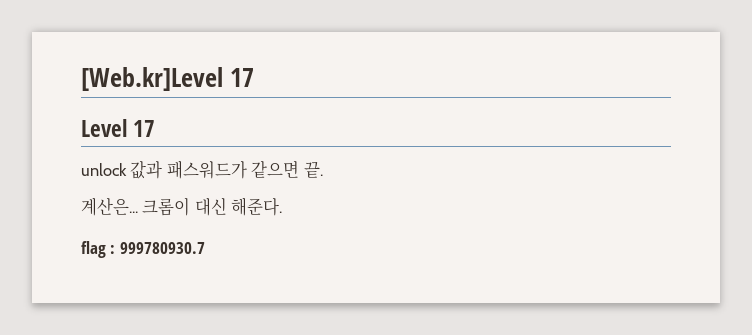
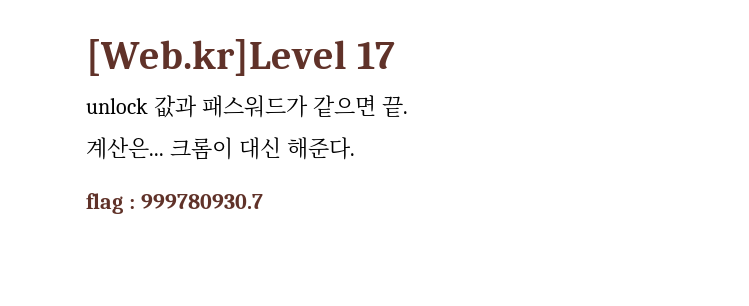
[81,119,156,137] // Level 17 -> (395, 55) none

